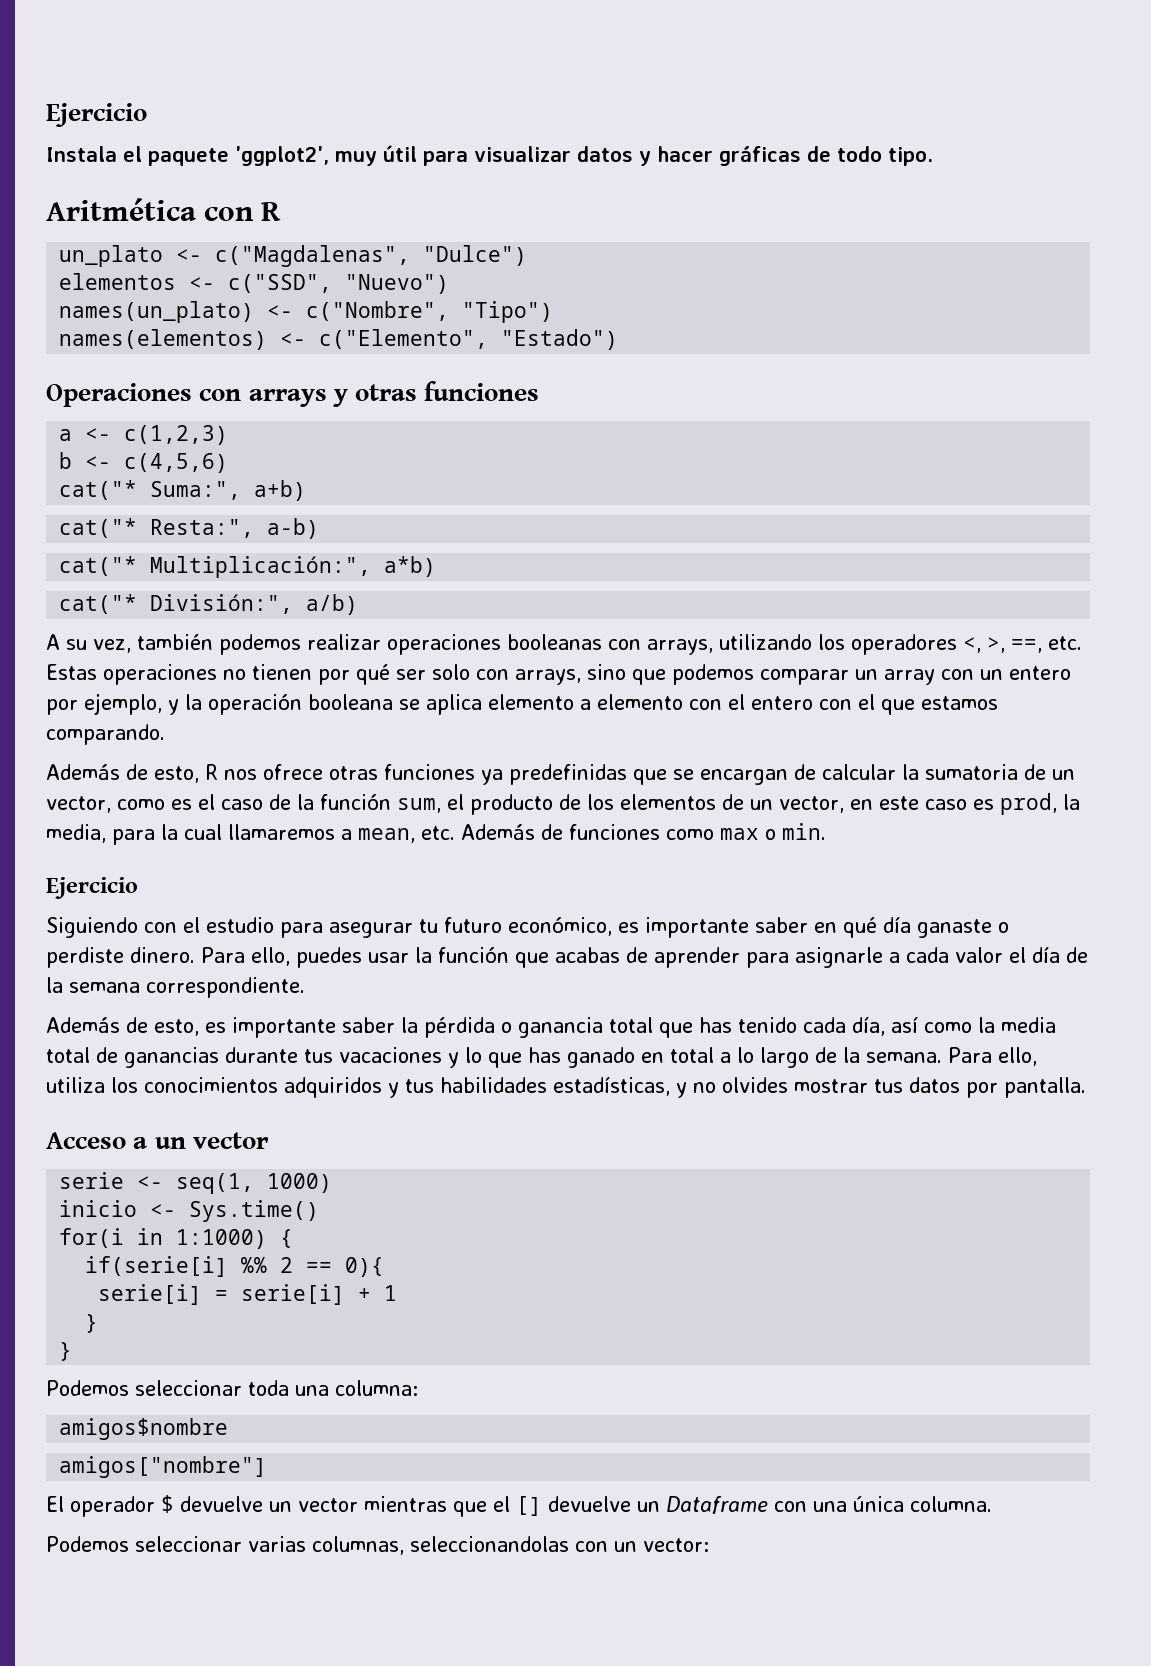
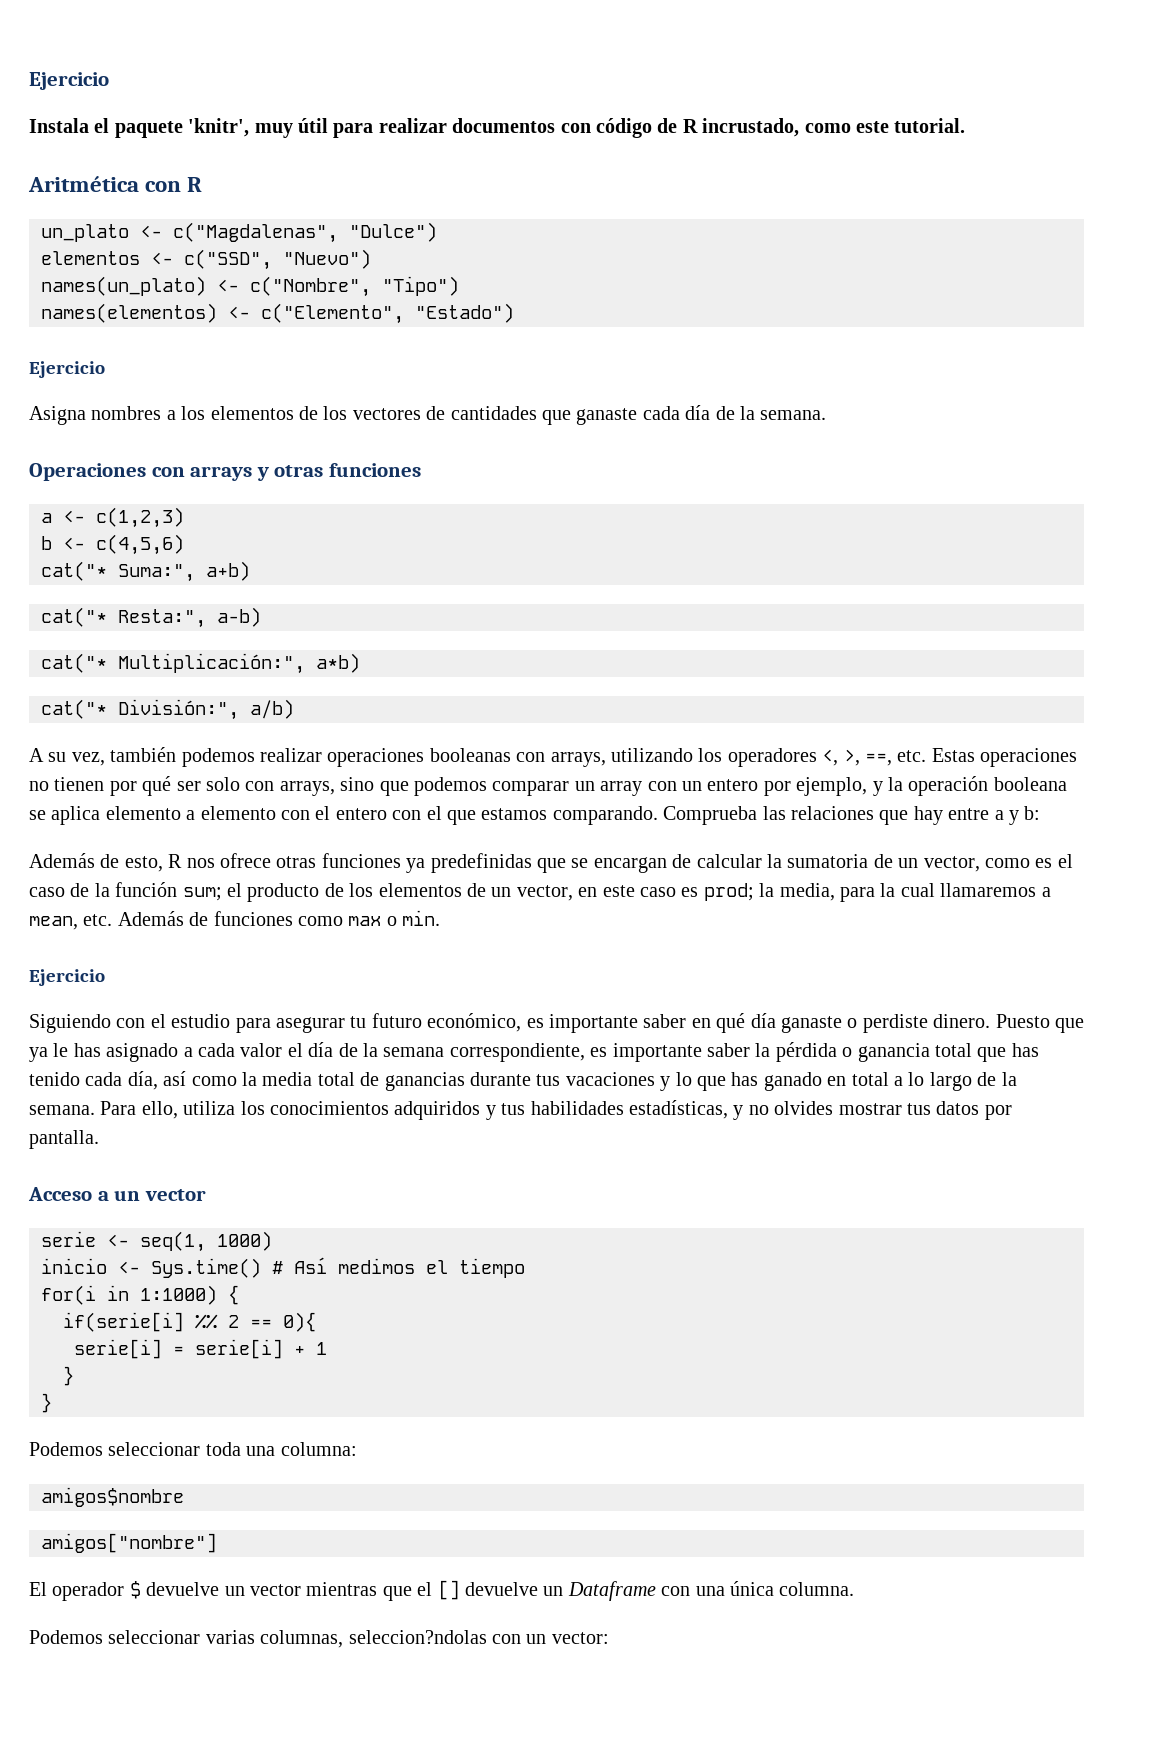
[235,146,329,166] 'ggplot2', -> [188,118,250,137] 'knitr',
[473,146,933,166] visualizar datos y hacer gráficas de todo tipo. -> [378,118,966,138] realizar documentos con código de R incrustado, como este tutorial.
(619, 339) none -> [29,361,105,378] [29,405,827,425] // Ejercicio // Asigna nombres a los elementos de los vectores de cantidades que ganaste cada día de la semana.
(165, 734) none -> [663,806,1041,825] Comprueba las relaciones que hay entre a y b:
[397,798,441,813] sum, -> [182,887,222,901] sum;
[1000,793,1057,815] prod, -> [703,883,754,901] prod;
[201,947,883,968] Para ello, puedes usar la función que acabas de aprender para asignarle -> [995,1014,1084,1033] [29,1043,179,1062] Puesto que ya le has asignado
[146,977,305,998] [46,1017,199,1036] correspondiente. // Además de esto, -> [449,1043,585,1062] correspondiente,
(320, 1211) none -> [272,1257,525,1278] # Así medimos el tiempo
[410,1536,569,1552] seleccionandolas -> [348,1630,487,1644] seleccion?ndolas

